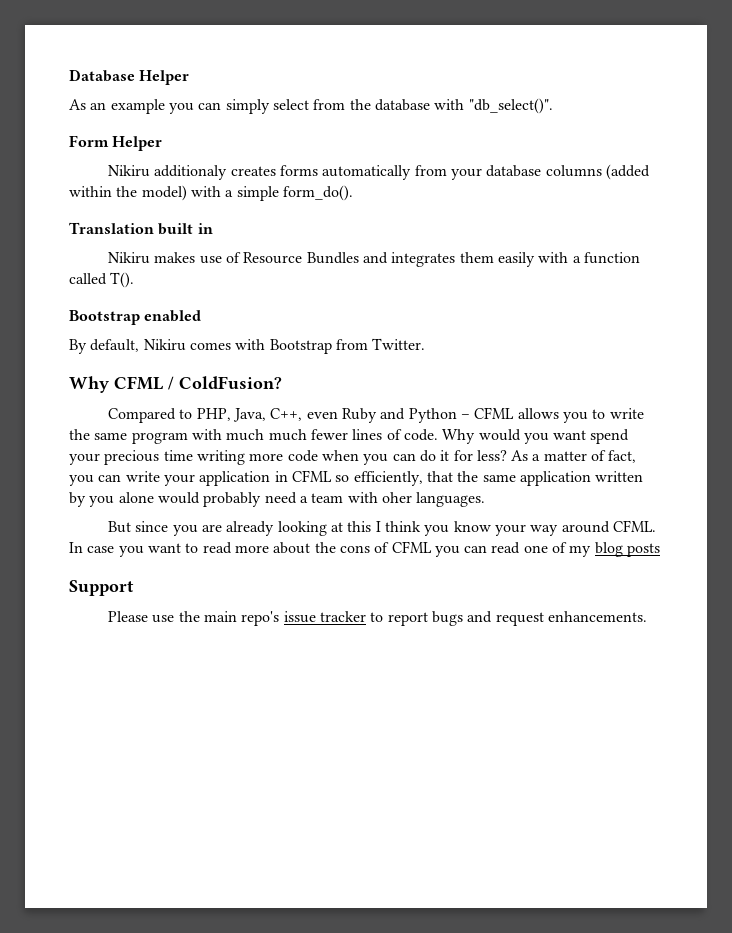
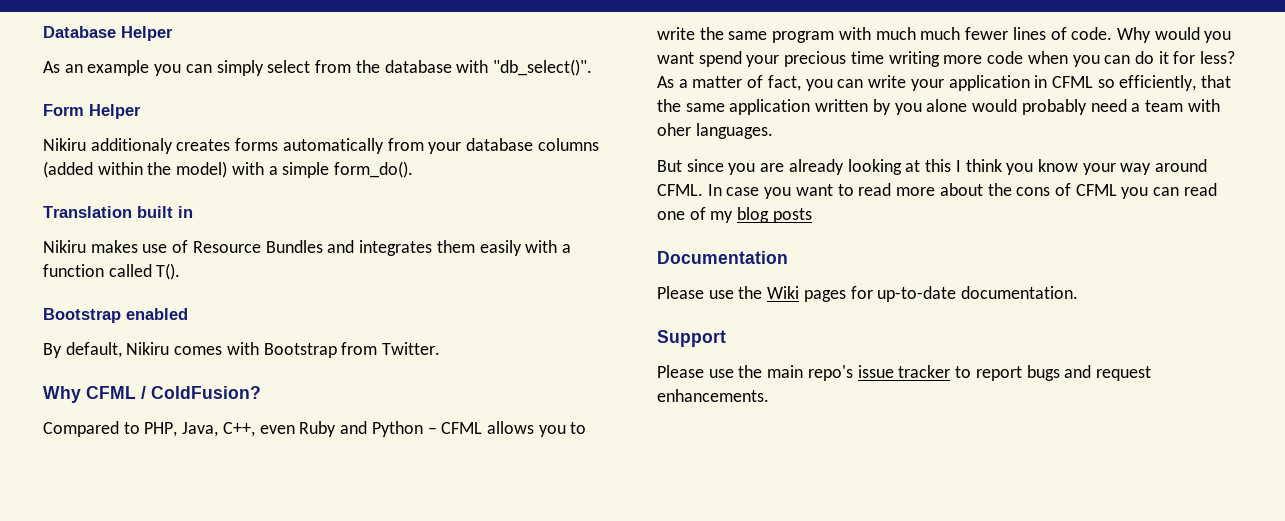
(661, 550) none -> [657,251,788,264] [657,286,1079,302] // Documentation // Please use the Wiki pages for up-to-date documentation.

